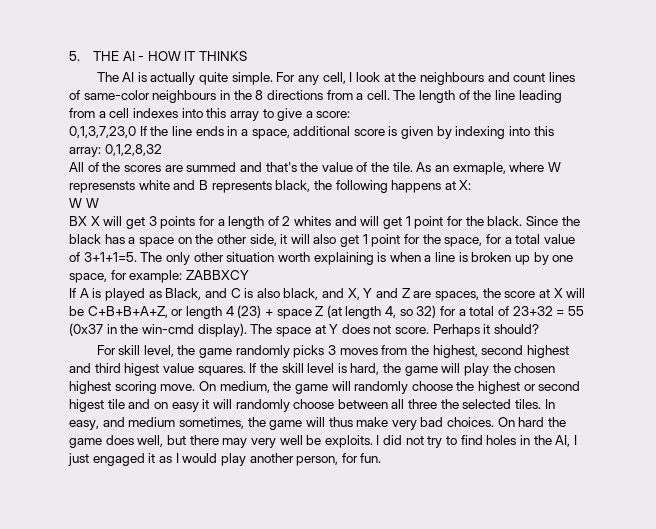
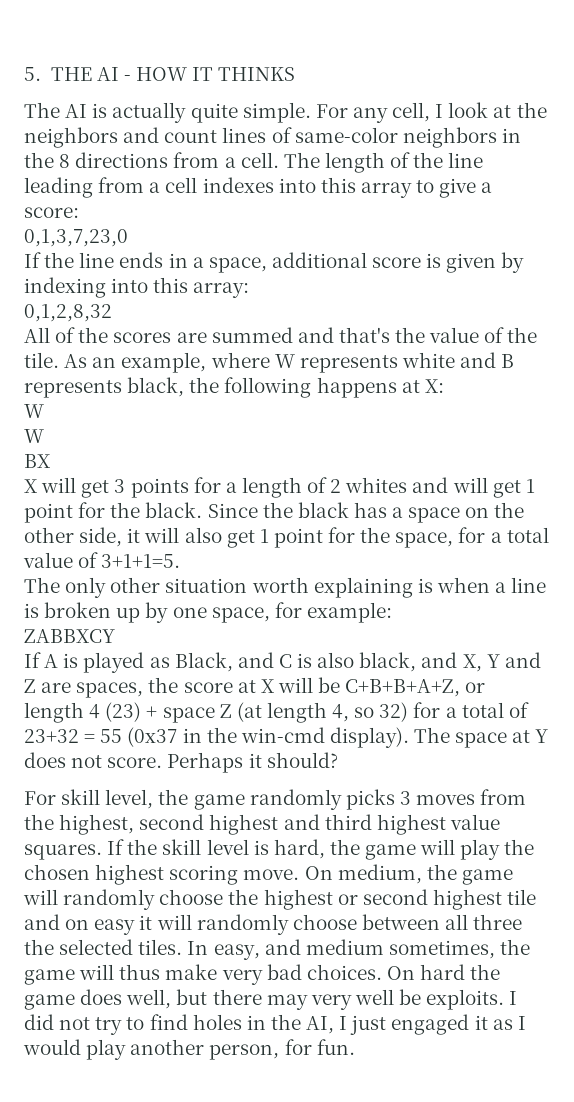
[419,72,484,85] neighbours -> [24,127,118,148] neighbors
[152,90,217,103] neighbours -> [402,127,497,148] neighbors
(136, 132) none -> (128, 238) //
(101, 152) none -> (250, 290) //
[452,162,506,175] exmaple, -> [121,352,207,373] example,
[69,181,135,193] represensts -> [299,355,398,373] represents
(82, 203) none -> (44, 411) //
(87, 221) none -> (50, 461) //
(137, 257) none -> (181, 561) //
(183, 276) none -> (392, 612) //
[124,363,160,376] higest -> [376,814,446,835] highest
[69,399,104,412] higest -> [432,889,502,910] highest

